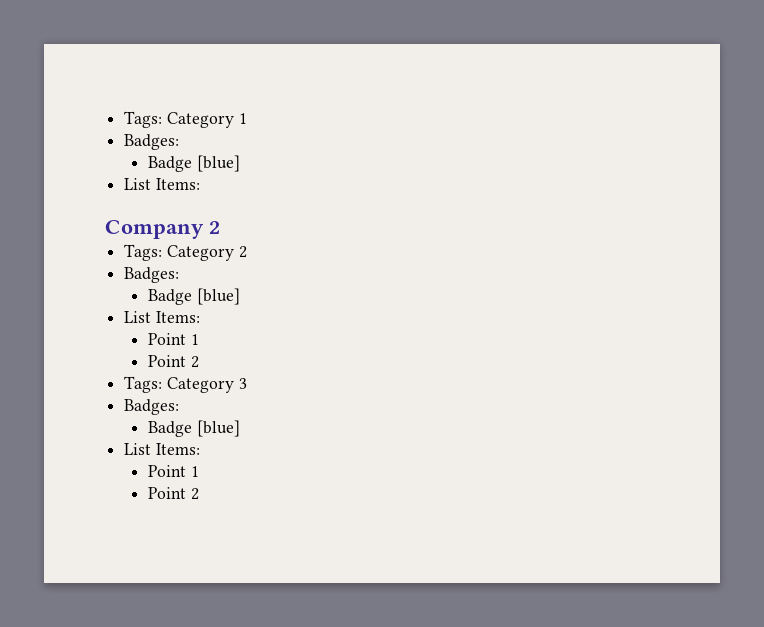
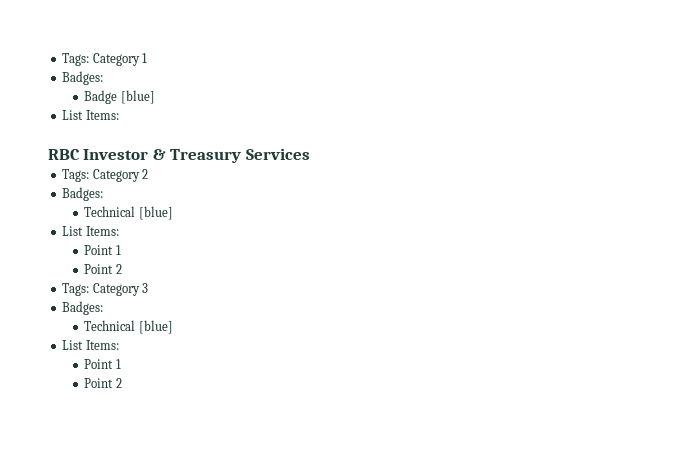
[105,220,220,239] Company 2 -> [48,148,310,163] RBC Investor & Treasury Services
[147,289,192,305] Badge -> [84,206,136,217] Technical
[147,421,192,437] Badge -> [84,320,136,331] Technical

